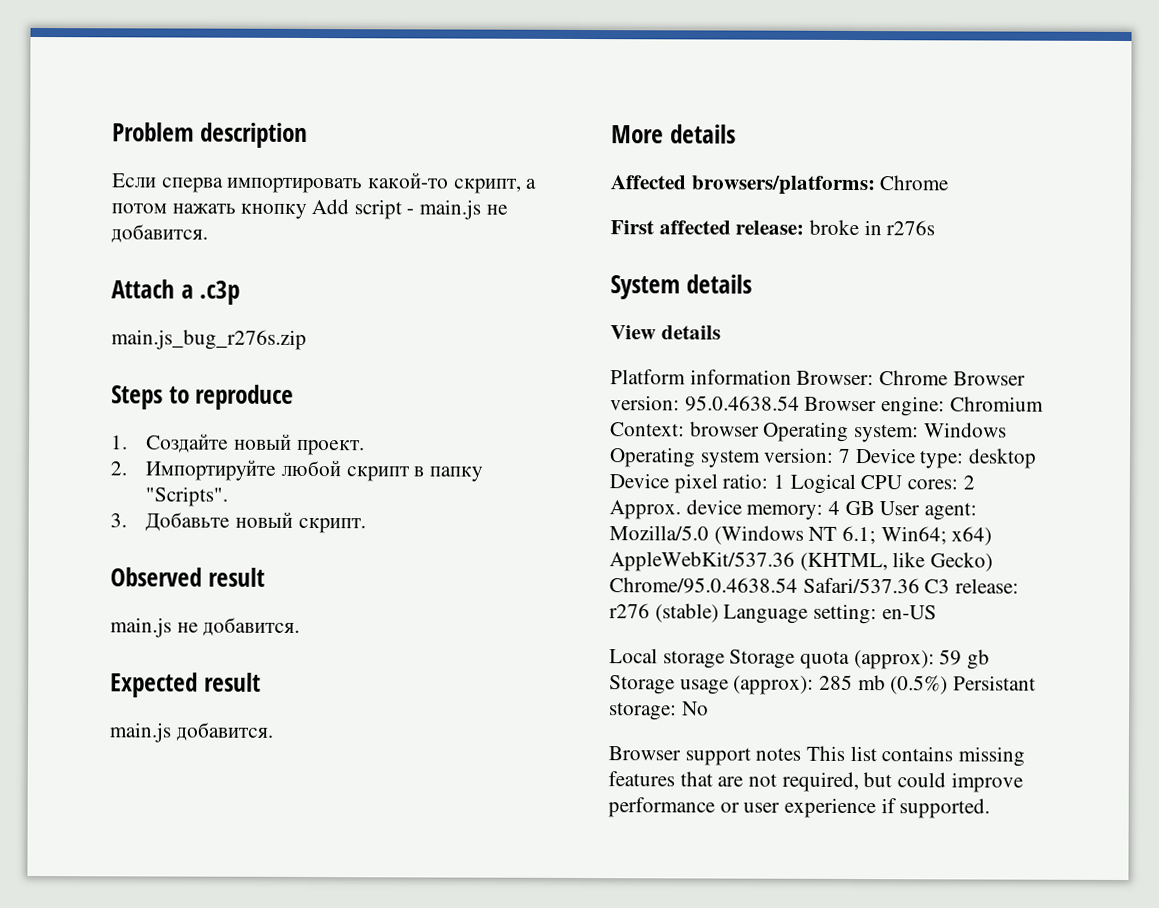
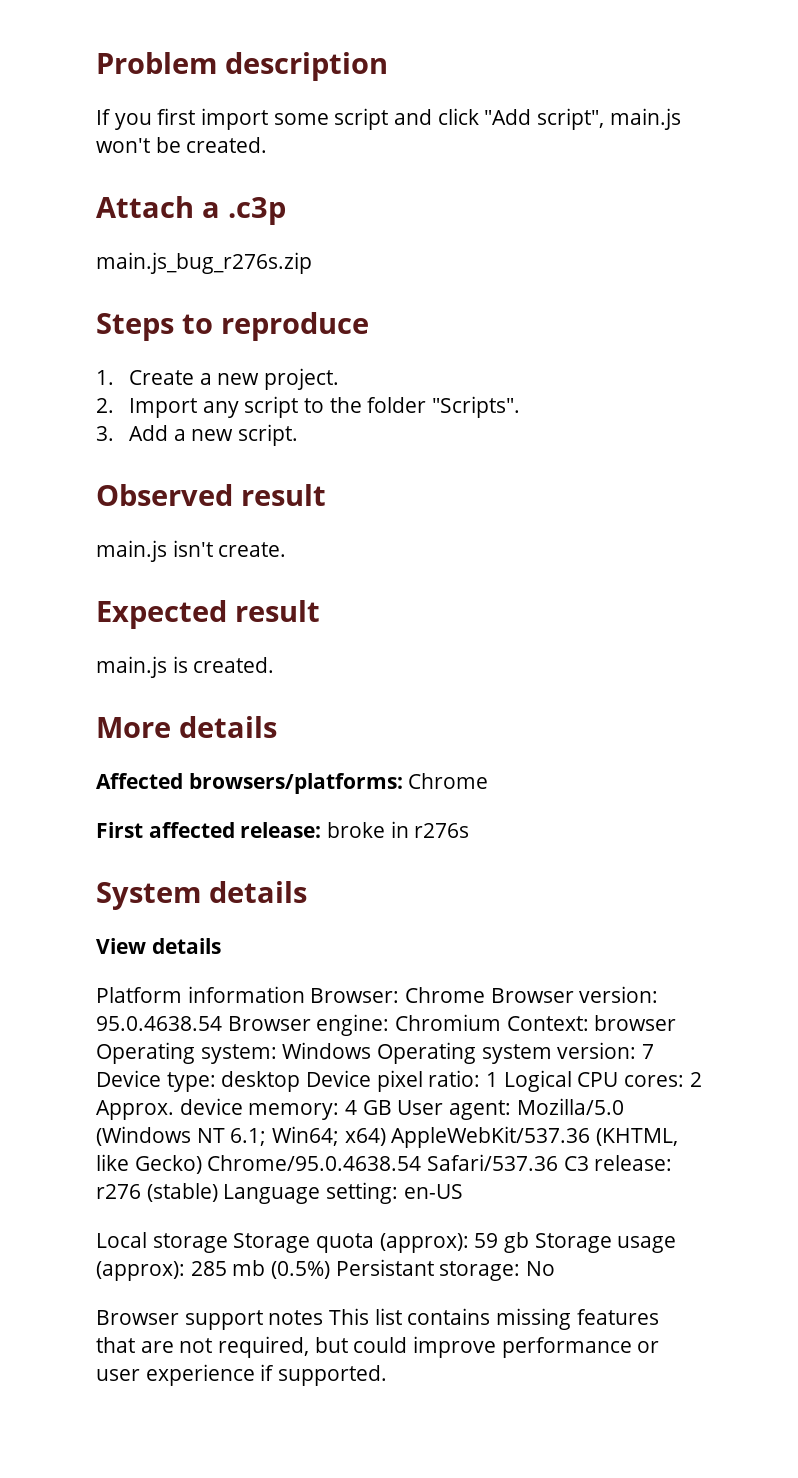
[111,172,538,194] [111,199,508,220] [111,224,208,243] Если сперва импортировать какой-то скрипт, а потом нажать кнопку Add script - main.js не добавится. -> [96,108,681,130] [96,137,268,153] If you first import some script and click "Add script", main.js won't be created.
[146,433,365,456] [110,459,483,482] [145,486,229,507] [110,511,366,534] Создайте новый проект. // 2. Импортируйте любой скрипт в папку "Scripts". // 3. Добавьте новый скрипт. -> [129,368,340,390] [96,396,521,418] [96,424,299,446] Create a new project. // 2. Import any script to the folder "Scripts". // 3. Add a new script.
[176,617,301,636] не добавится. -> [172,540,287,557] isn't create.
[175,722,274,741] добавится. -> [172,656,275,673] is created.

